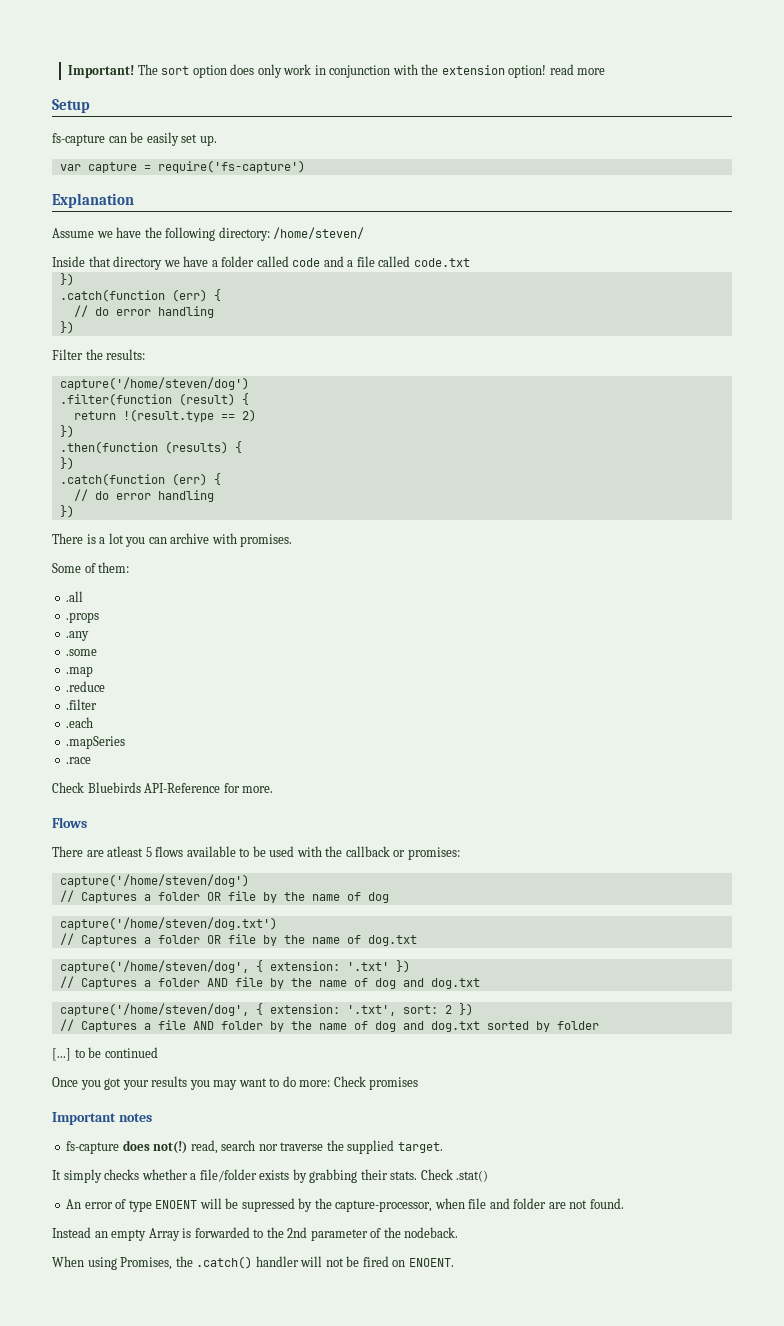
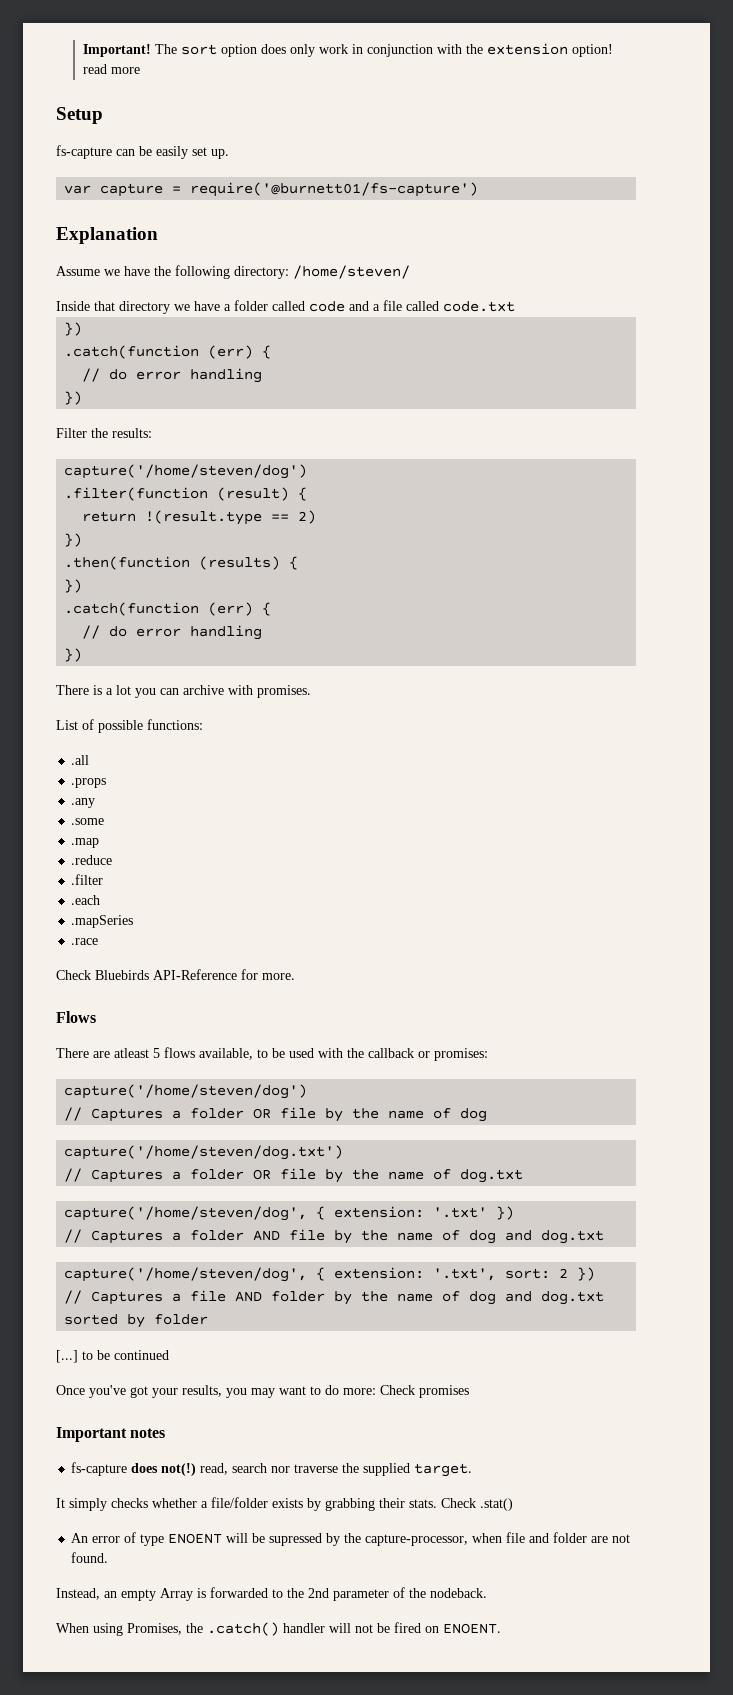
[157,160,305,173] require('fs-capture') -> [190,182,479,197] require('@burnett01/fs-capture')
[52,562,130,573] Some of them: -> [56,719,203,733] List of possible functions:
[186,846,236,857] available -> [199,1048,253,1060] available,
[80,1080,101,1090] you -> [89,1385,126,1398] you've
[151,1076,188,1087] results -> [182,1385,222,1397] results,
[52,1227,91,1238] Instead -> [56,1588,100,1600] Instead,

